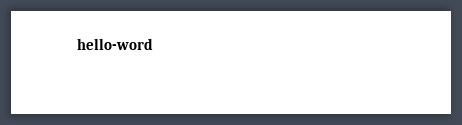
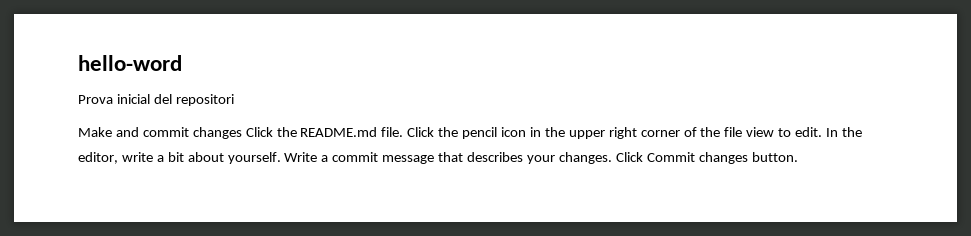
(153, 44) none -> [78,94,234,106] [78,127,862,139] [78,152,798,164] // Prova inicial del repositori // Make and commit changes Click the README.md file. Click the pencil icon in the upper right corner of the file view to edit. In the editor, write a bit about yourself. Write a commit message that describes your changes. Click Commit changes button.

